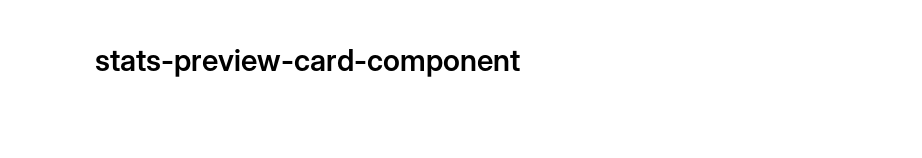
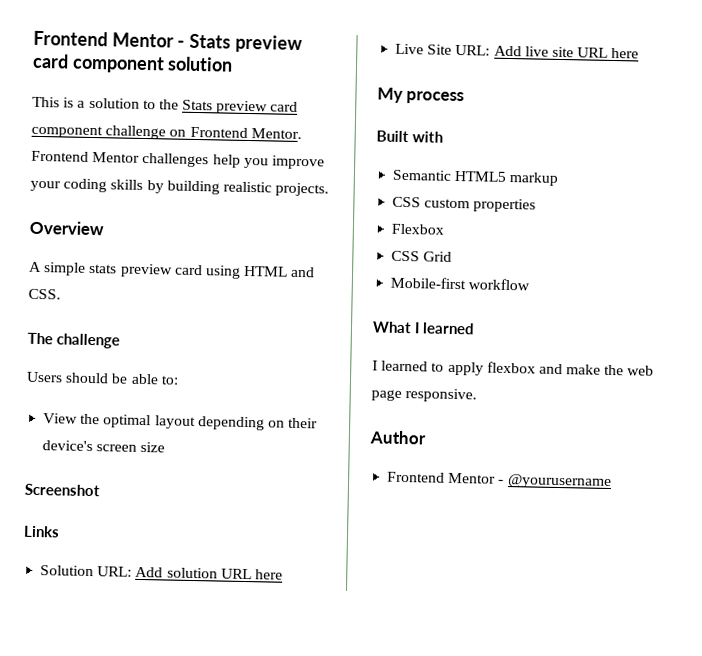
[95,49,520,77] stats-preview-card-component -> [33,30,303,54] [32,53,234,74] [32,96,299,115] [31,124,302,140] [31,150,325,170] [30,178,330,197] [29,220,104,236] [29,261,316,279] [28,288,61,300] [27,332,121,349] [26,371,179,385] [43,413,319,431] [42,440,166,453] [24,483,100,497] [23,525,60,538] [40,565,283,580] [395,43,640,59] [377,87,465,105] [376,130,444,143] [392,169,560,186] [392,196,537,213] [391,223,445,235] [391,250,453,262] [390,276,531,291] [372,321,476,335] [372,360,655,376] [371,388,478,403] [369,430,427,445] [387,471,612,490] Frontend Mentor - Stats preview card component solution // This is a solution to the Stats preview card component challenge on Frontend Mentor. Frontend Mentor challenges help you improve your coding skills by building realistic projects. // Overview // A simple stats preview card using HTML and CSS. // The challenge // Users should be able to: // View the optimal layout depending on their device's screen size // Screenshot // Links // Solution URL: Add solution URL here // Live Site URL: Add live site URL here // My process // Built with // Semantic HTML5 markup // CSS custom properties // Flexbox // CSS Grid // Mobile-first workflow // What I learned // I learned to apply flexbox and make the web page responsive. // Author // Frontend Mentor - @yourusername

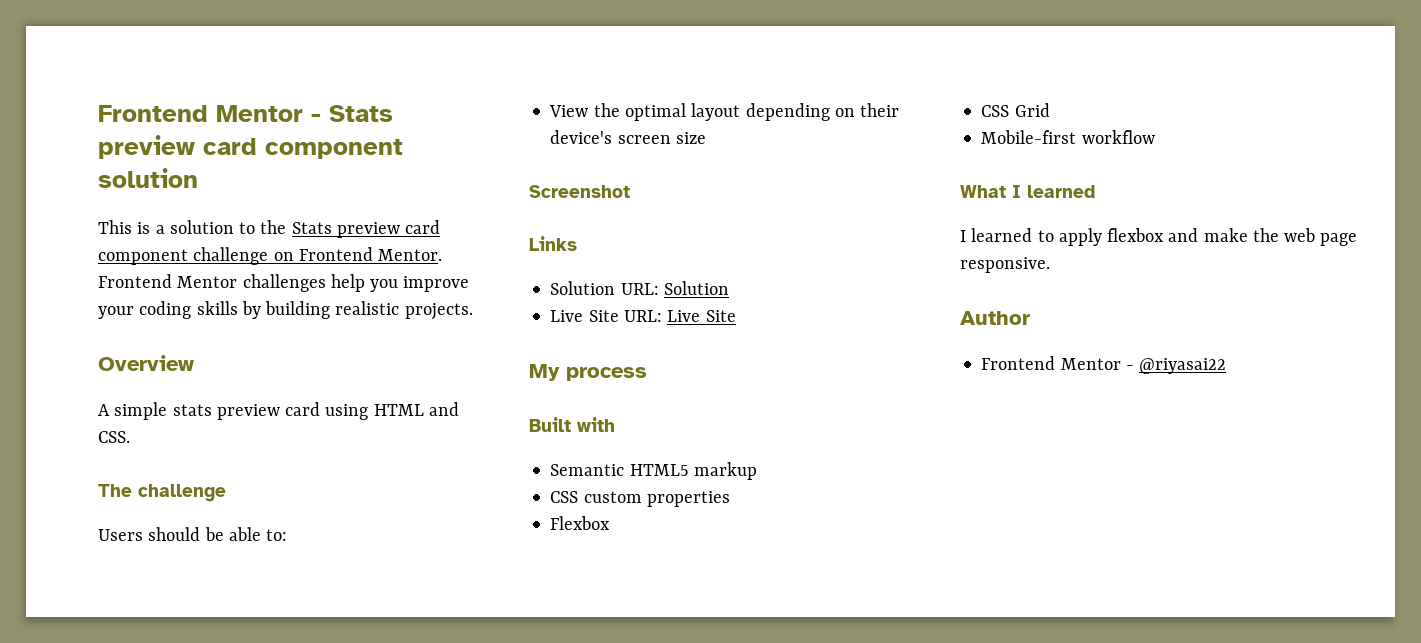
[135,566,283,580] Add solution URL here -> [663,281,729,295] Solution
[493,45,640,59] Add live site URL here -> [667,310,736,322] Live Site
[506,474,612,490] @yourusername -> [1139,358,1227,374] @riyasai22

